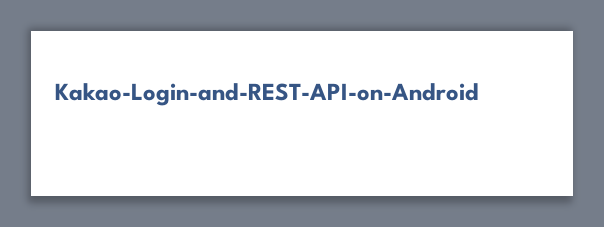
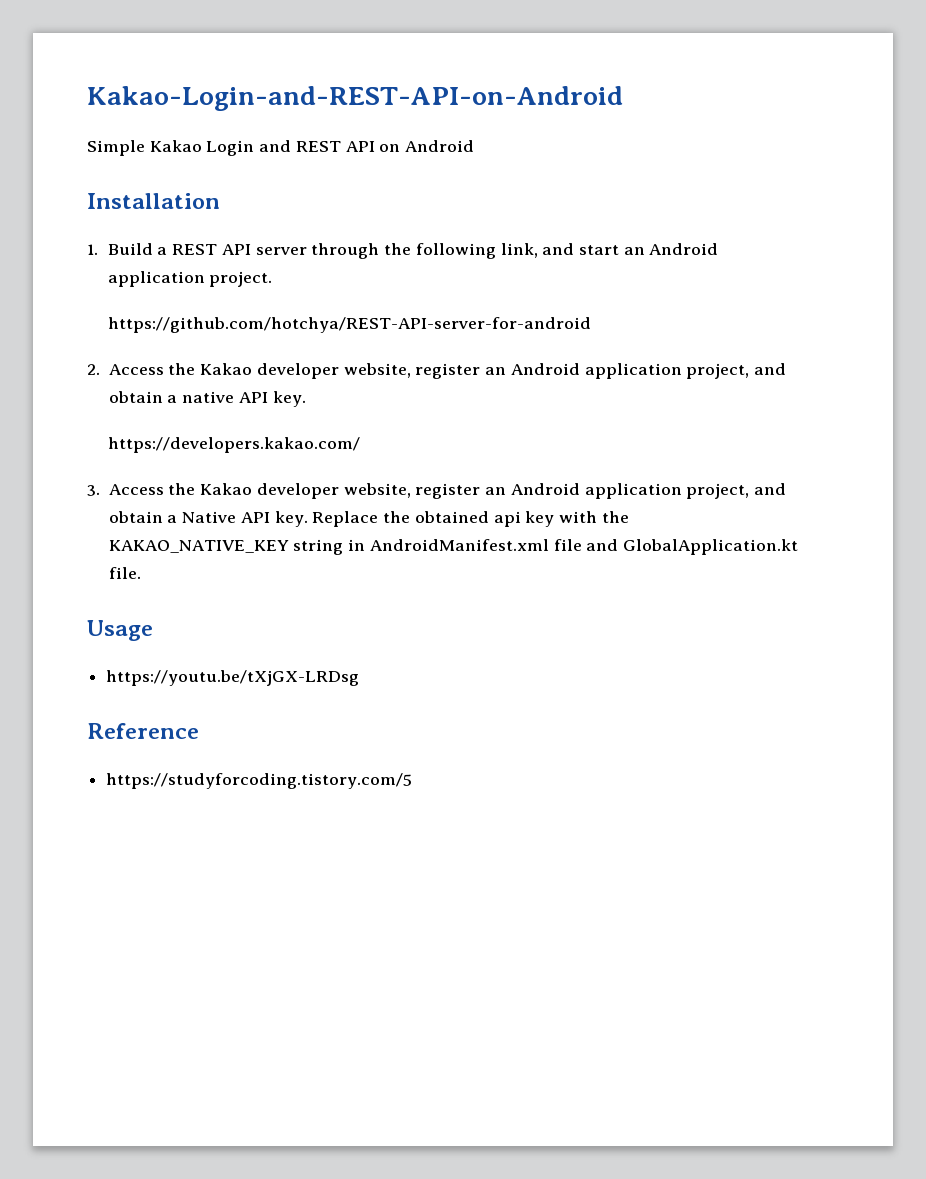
(479, 94) none -> [87,140,475,156] [87,193,220,209] [87,243,719,259] [107,271,273,287] [107,317,591,333] [87,363,787,379] [108,391,306,407] [107,437,360,453] [87,483,787,499] [108,511,629,527] [108,539,799,555] [108,567,141,579] [87,620,153,641] [106,670,360,686] [87,723,199,739] [106,773,413,789] // Simple Kakao Login and REST API on Android // Installation // 1. Build a REST API server through the following link, and start an Android application project. // https://github.com/hotchya/REST-API-server-for-android // 2. Access the Kakao developer website, register an Android application project, and obtain a native API key. // https://developers.kakao.com/ // 3. Access the Kakao developer website, register an Android application project, and obtain a Native API key. Replace the obtained api key with the KAKAO_NATIVE_KEY string in AndroidManifest.xml file and GlobalApplication.kt file. // Usage // https://youtu.be/tXjGX-LRDsg // Reference // https://studyforcoding.tistory.com/5

